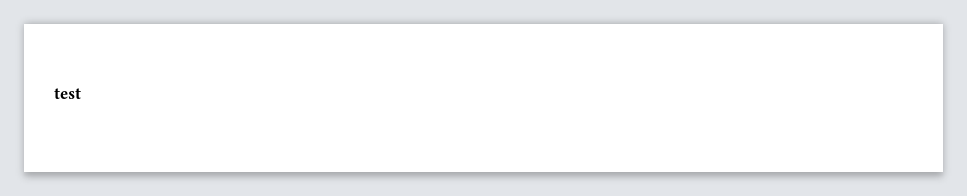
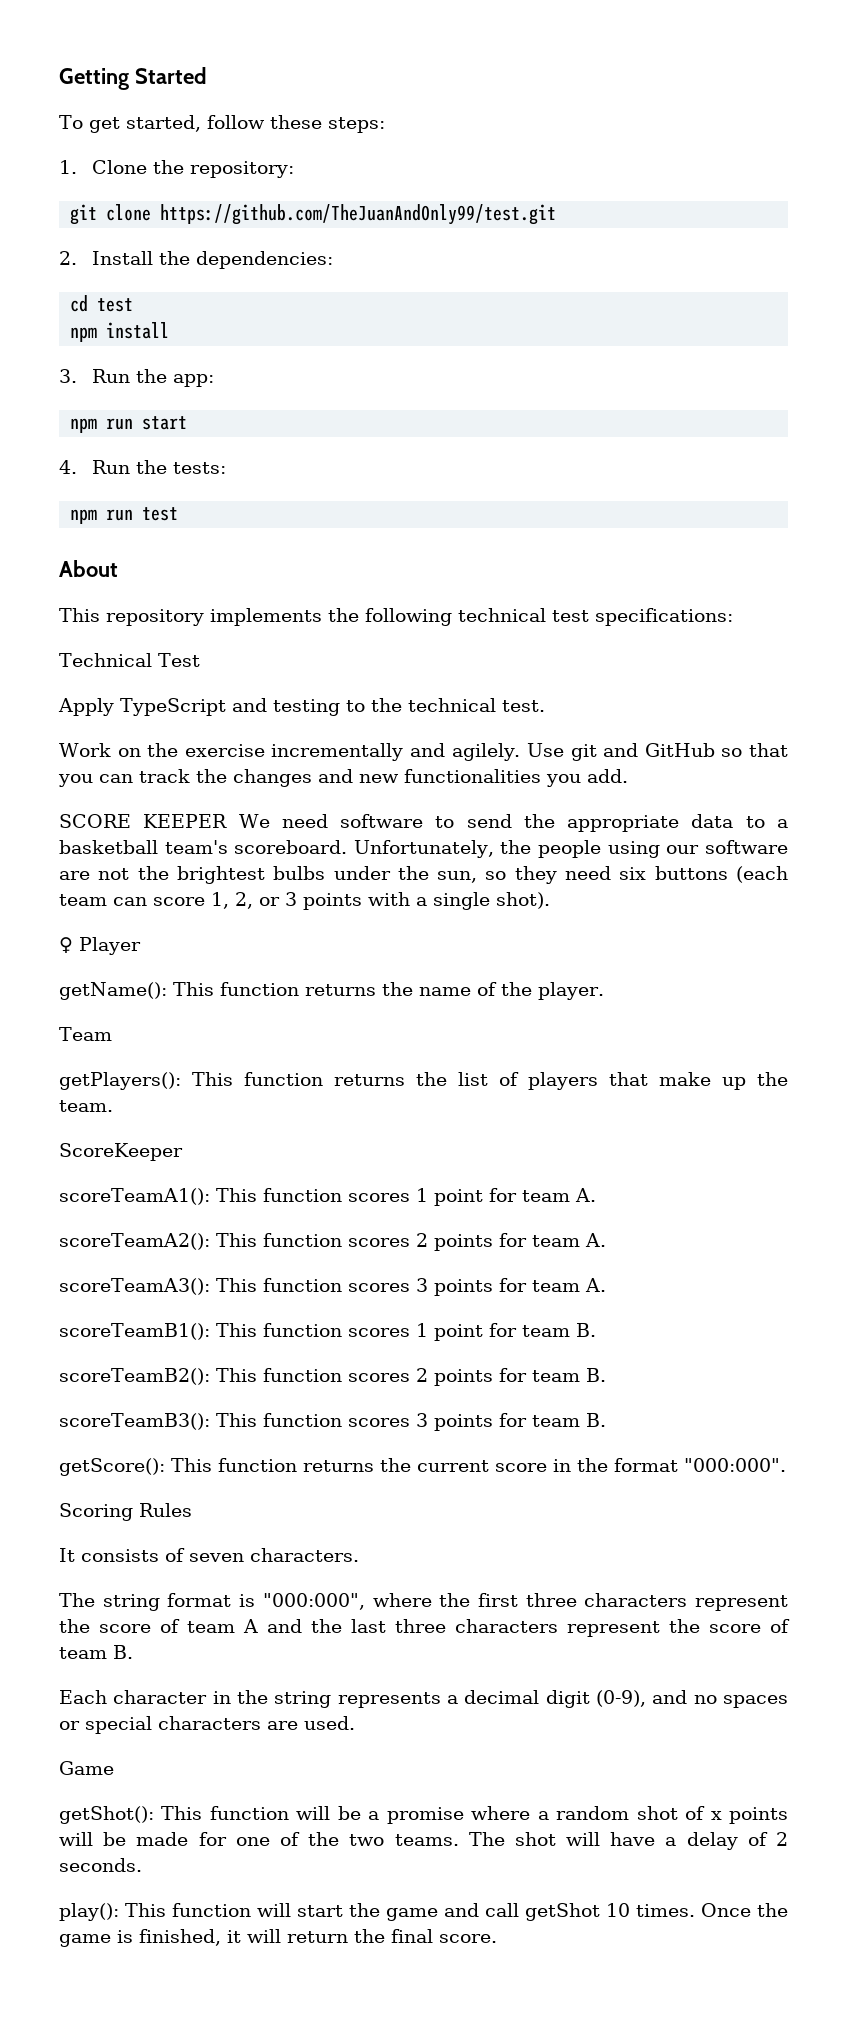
[54,88,81,99] test -> [59,67,207,90] [59,115,385,133] [59,160,295,178] [70,204,557,225] [59,251,334,269] [70,295,134,312] [70,322,170,342] [59,369,215,387] [70,416,188,433] [59,460,227,474] [70,507,179,524] [59,560,118,577] [59,608,733,626] [59,653,200,667] [58,698,545,716] [59,743,789,761] [58,769,628,787] [59,814,789,832] [59,840,788,858] [59,866,788,884] [59,892,550,910] [59,937,141,955] [59,982,604,1000] [59,1027,112,1041] [59,1072,788,1090] [59,1100,113,1112] [59,1143,183,1161] [59,1188,596,1206] [59,1233,606,1251] [59,1278,606,1296] [59,1323,596,1341] [59,1368,606,1386] [59,1413,606,1431] [59,1458,786,1476] [59,1503,192,1521] [59,1548,359,1562] [59,1593,788,1611] [59,1619,790,1637] [59,1645,133,1659] [59,1690,789,1708] [59,1716,355,1734] [59,1761,114,1775] [59,1806,788,1824] [59,1832,788,1850] [59,1858,142,1872] [59,1903,788,1921] [59,1929,497,1947] Getting Started // To get started, follow these steps: // 1. Clone the repository: // git clone https://github.com/TheJuanAndOnly99/test.git // 2. Install the dependencies: // cd test // npm install // 3. Run the app: // npm run start // 4. Run the tests: // npm run test // About // This repository implements the following technical test specifications: // Technical Test // Apply TypeScript and testing to the technical test. // Work on the exercise incrementally and agilely. Use git and GitHub so that you can track the changes and new functionalities you add. // SCORE KEEPER We need software to send the appropriate data to a basketball team's scoreboard. Unfortunately, the people using our software are not the brightest bulbs under the sun, so they need six buttons (each team can score 1, 2, or 3 points with a single shot). // ♀ Player // getName(): This function returns the name of the player. // Team // getPlayers(): This function returns the list of players that make up the team. // ScoreKeeper // scoreTeamA1(): This function scores 1 point for team A. // scoreTeamA2(): This function scores 2 points for team A. // scoreTeamA3(): This function scores 3 points for team A. // scoreTeamB1(): This function scores 1 point for team B. // scoreTeamB2(): This function scores 2 points for team B. // scoreTeamB3(): This function scores 3 points for team B. // getScore(): This function returns the current score in the format "000:000". // Scoring Rules // It consists of seven characters. // The string format is "000:000", where the first three characters represent the score of team A and the last three characters represent the score of team B. // Each character in the string represents a decimal digit (0-9), and no spaces or special characters are used. // Game // getShot(): This function will be a promise where a random shot of x points will be made for one of the two teams. The shot will have a delay of 2 seconds. // play(): This function will start the game and call getShot 10 times. Once the game is finished, it will return the final score.

